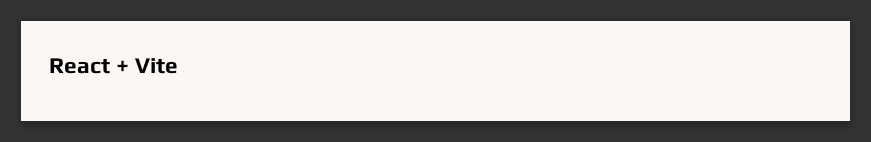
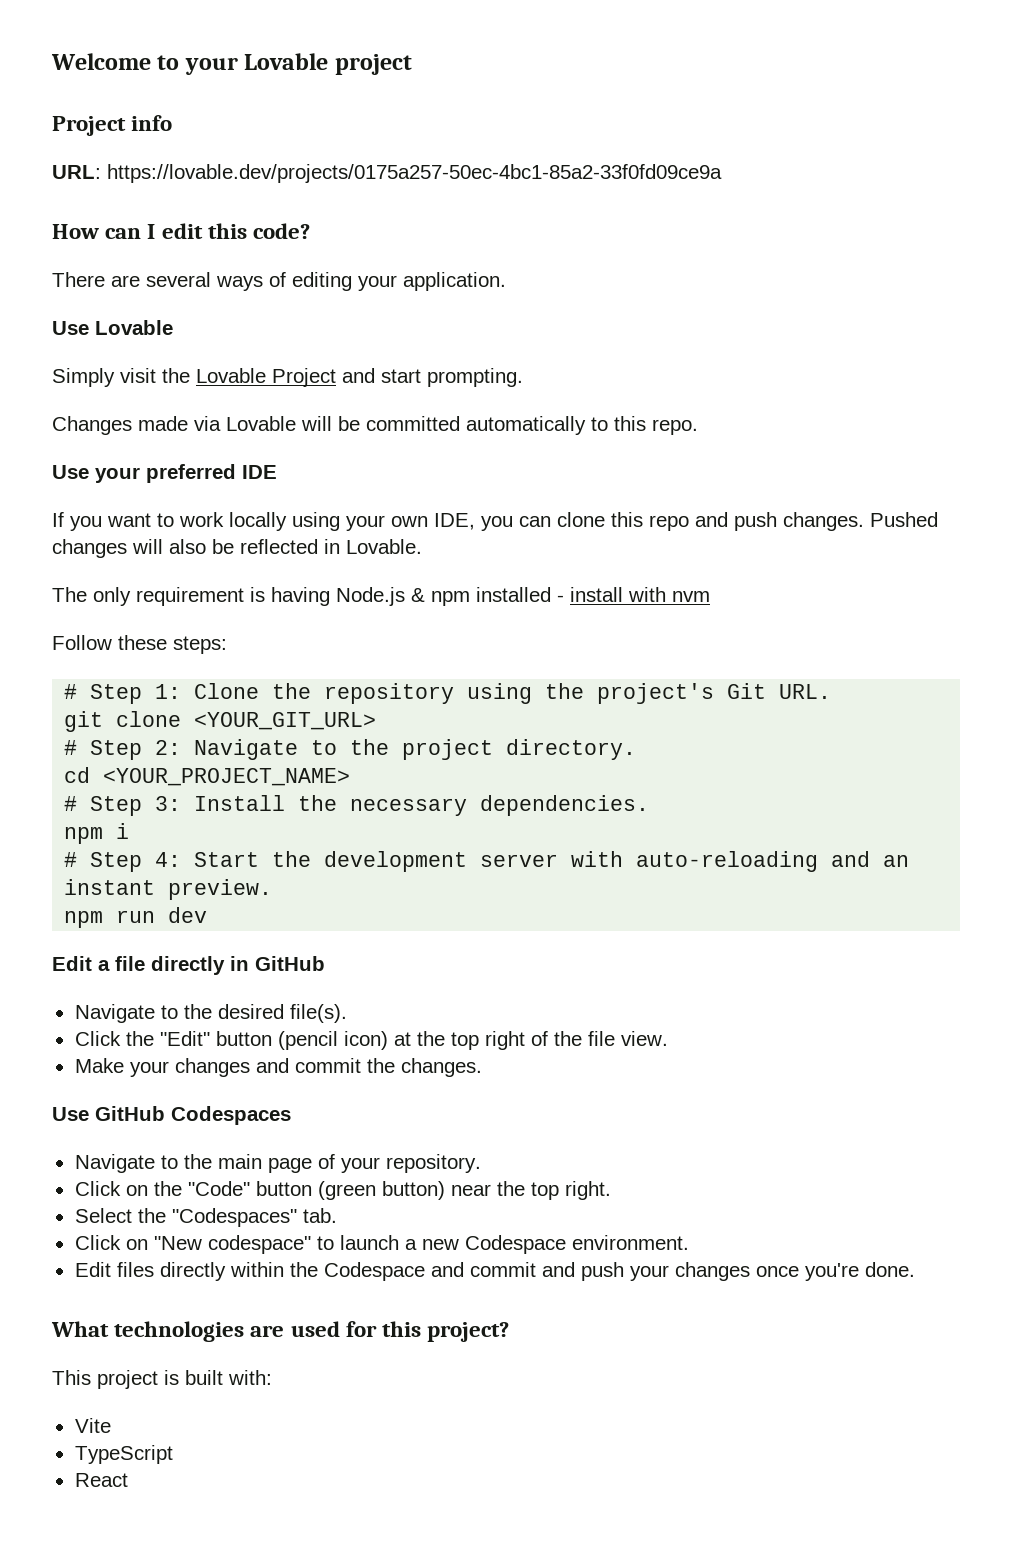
[49,58,179,74] React + Vite -> [51,53,412,75] [52,115,173,136] [52,164,722,183] [52,223,311,239] [52,272,506,291] [52,320,173,335] [52,368,523,387] [52,416,698,435] [52,464,277,483] [52,512,938,531] [52,539,422,558] [52,587,710,606] [52,635,227,654] [64,683,832,704] [64,711,377,732] [64,739,637,760] [64,767,351,786] [64,795,650,816] [64,823,130,844] [64,851,910,872] [64,879,273,900] [64,907,208,928] [52,956,325,975] [74,1004,347,1023] [74,1031,668,1050] [74,1058,482,1077] [52,1106,291,1125] [74,1154,481,1173] [74,1181,611,1200] [74,1208,337,1227] [74,1235,689,1254] [74,1262,915,1281] [51,1321,510,1342] [52,1370,272,1389] [74,1418,111,1433] [74,1445,173,1464] [74,1473,128,1487] Welcome to your Lovable project // Project info // URL: https://lovable.dev/projects/0175a257-50ec-4bc1-85a2-33f0fd09ce9a // How can I edit this code? // There are several ways of editing your application. // Use Lovable // Simply visit the Lovable Project and start prompting. // Changes made via Lovable will be committed automatically to this repo. // Use your preferred IDE // If you want to work locally using your own IDE, you can clone this repo and push changes. Pushed changes will also be reflected in Lovable. // The only requirement is having Node.js & npm installed - install with nvm // Follow these steps: // # Step 1: Clone the repository using the project's Git URL. // git clone <YOUR_GIT_URL> // # Step 2: Navigate to the project directory. // cd <YOUR_PROJECT_NAME> // # Step 3: Install the necessary dependencies. // npm i // # Step 4: Start the development server with auto-reloading and an instant preview. // npm run dev // Edit a file directly in GitHub // Navigate to the desired file(s). // Click the "Edit" button (pencil icon) at the top right of the file view. // Make your changes and commit the changes. // Use GitHub Codespaces // Navigate to the main page of your repository. // Click on the "Code" button (green button) near the top right. // Select the "Codespaces" tab. // Click on "New codespace" to launch a new Codespace environment. // Edit files directly within the Codespace and commit and push your changes once you're done. // What technologies are used for this project? // This project is built with: // Vite // TypeScript // React

